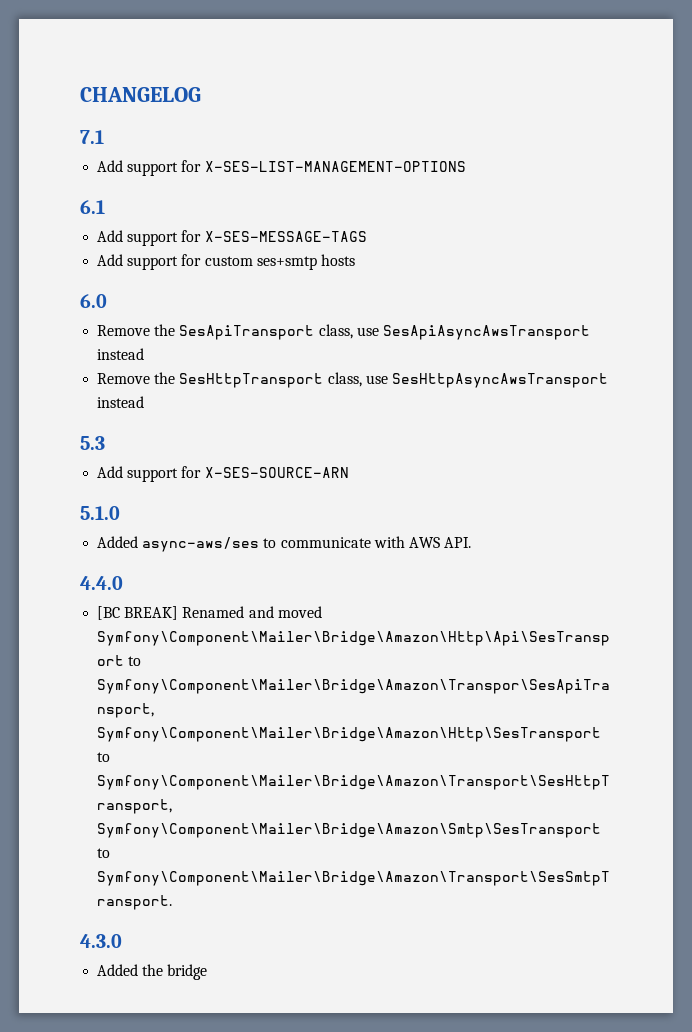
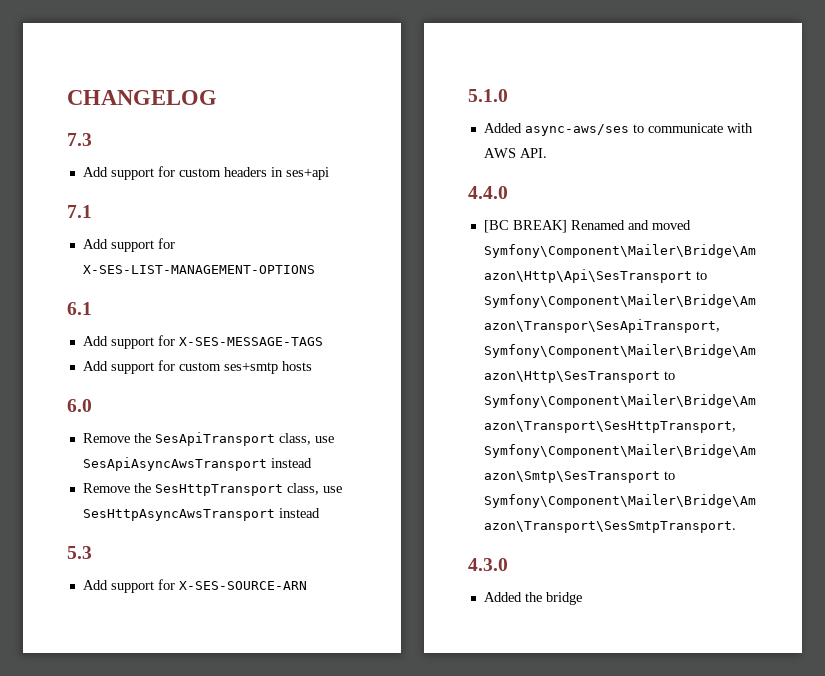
(201, 94) none -> [67,133,92,146] [82,166,329,180] // 7.3 // Add support for custom headers in ses+api

